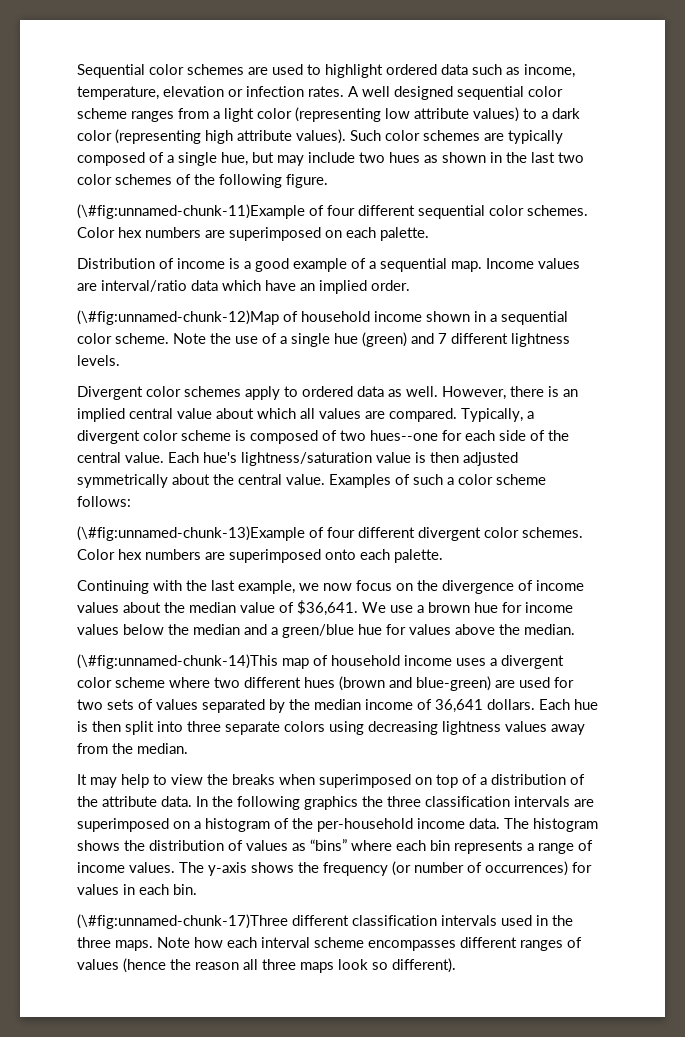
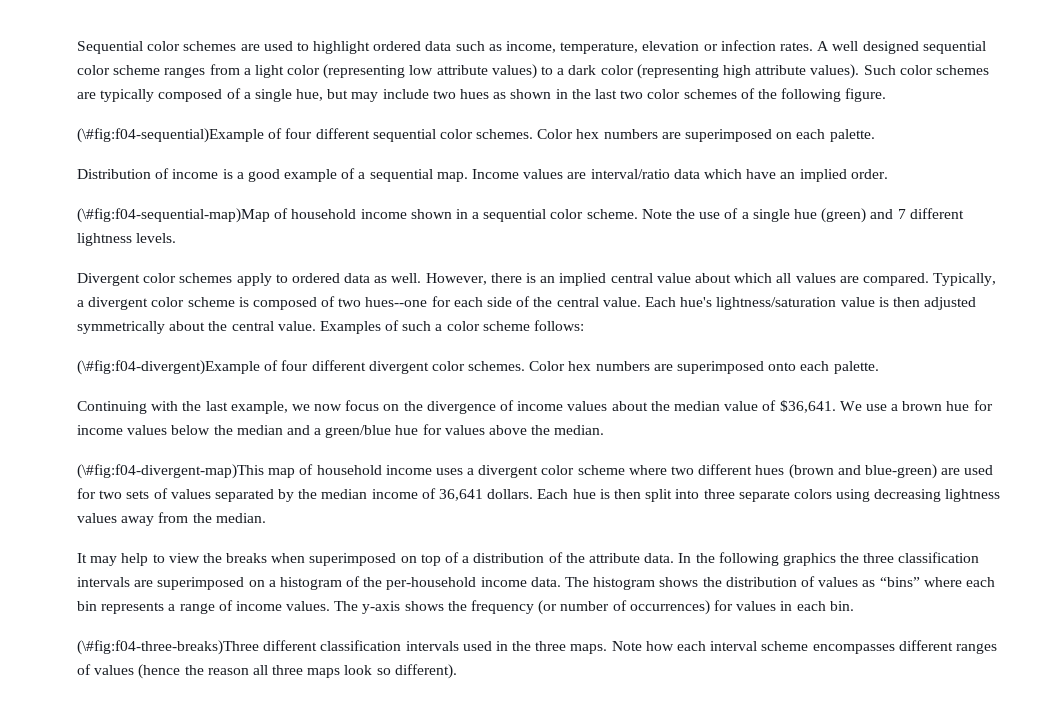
[77,204,305,219] (\#fig:unnamed-chunk-11)Example -> [77,128,264,143] (\#fig:f04-sequential)Example
[77,310,279,325] (\#fig:unnamed-chunk-12)Map -> [77,208,270,223] (\#fig:f04-sequential-map)Map
[77,526,305,541] (\#fig:unnamed-chunk-13)Example -> [77,360,260,375] (\#fig:f04-divergent)Example
[77,654,278,669] (\#fig:unnamed-chunk-14)This -> [77,464,264,479] (\#fig:f04-divergent-map)This
[77,914,288,929] (\#fig:unnamed-chunk-17)Three -> [77,640,259,655] (\#fig:f04-three-breaks)Three

